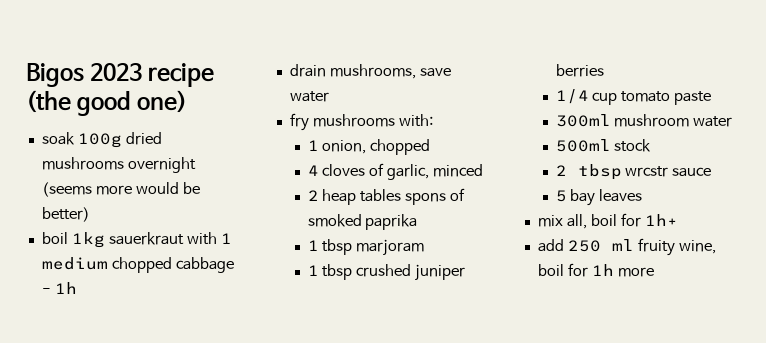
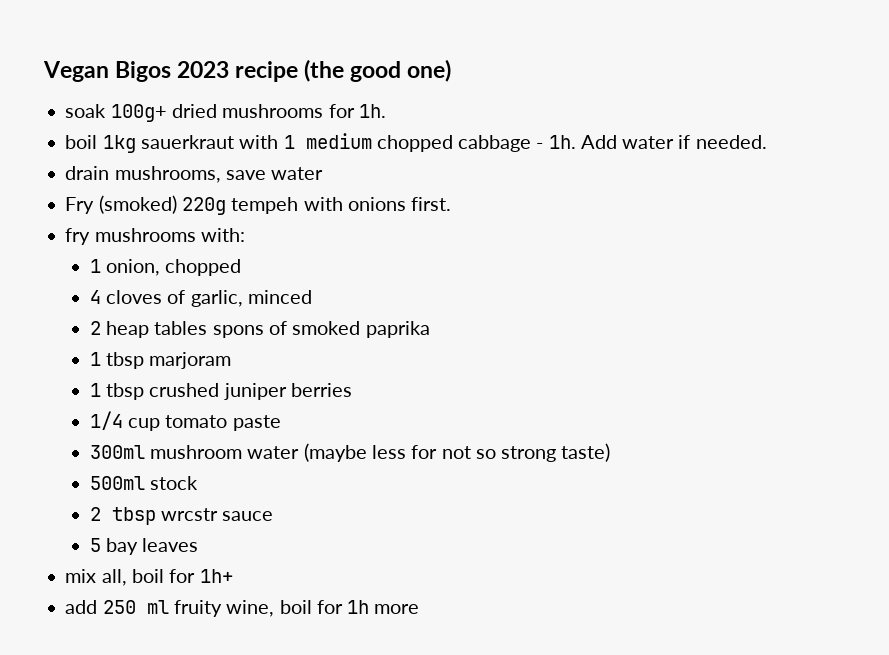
(26, 75) none -> [43,61,109,82] Vegan
[77,133,122,148] 100g -> [110,104,167,122] 100g+
[127,157,196,173] [41,182,200,197] [41,207,90,222] overnight (seems more would be better) -> [328,104,386,118] for 1h.
[54,282,77,294] 1h -> [548,135,767,149] 1h. Add water if needed.
(329, 96) none -> [65,195,452,215] // Fry (smoked) 220g tempeh with onions first.
(733, 121) none -> [303,443,611,462] (maybe less for not so strong taste)

